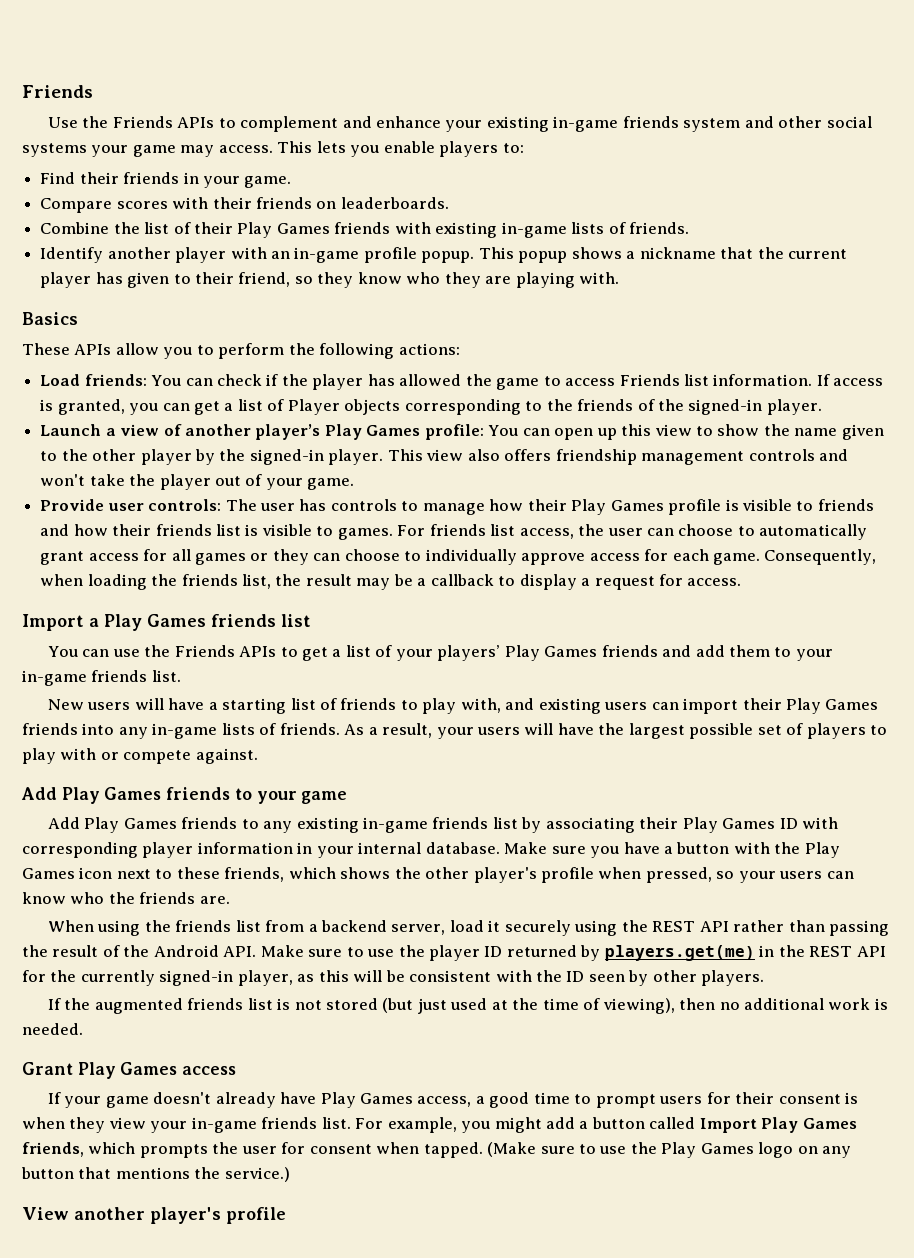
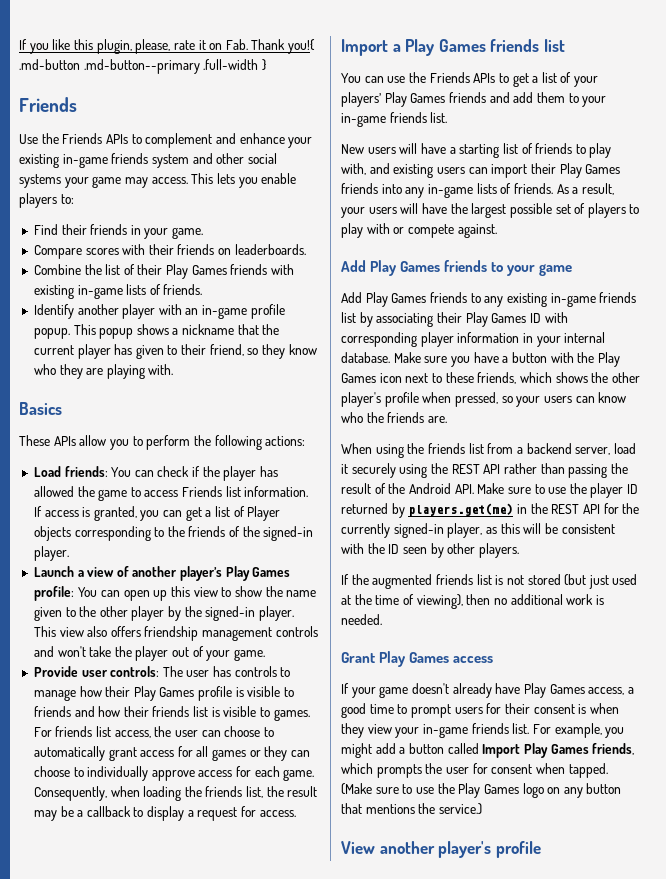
(22, 91) none -> [19,39,316,54] [19,59,266,74] If you like this plugin, please, rate it on Fab. Thank you!{ .md-button .md-button--primary .full-width } //

